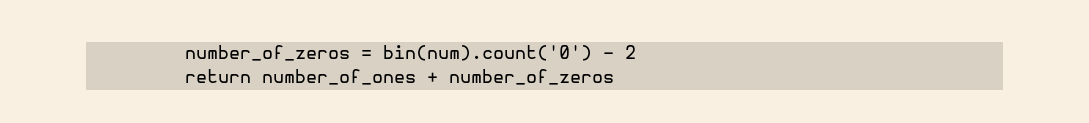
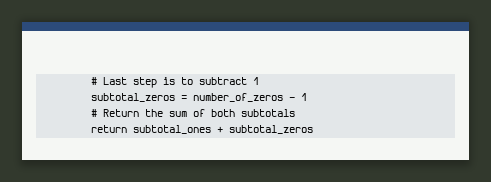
[185,45,637,61] [185,69,615,85] number_of_zeros = bin(num).count('0') - 2 // return number_of_ones + number_of_zeros -> [90,77,259,88] [90,93,307,102] [90,109,295,117] [90,125,313,134] # Last step is to subtract 1 // subtotal_zeros = number_of_zeros - 1 // # Return the sum of both subtotals // return subtotal_ones + subtotal_zeros

